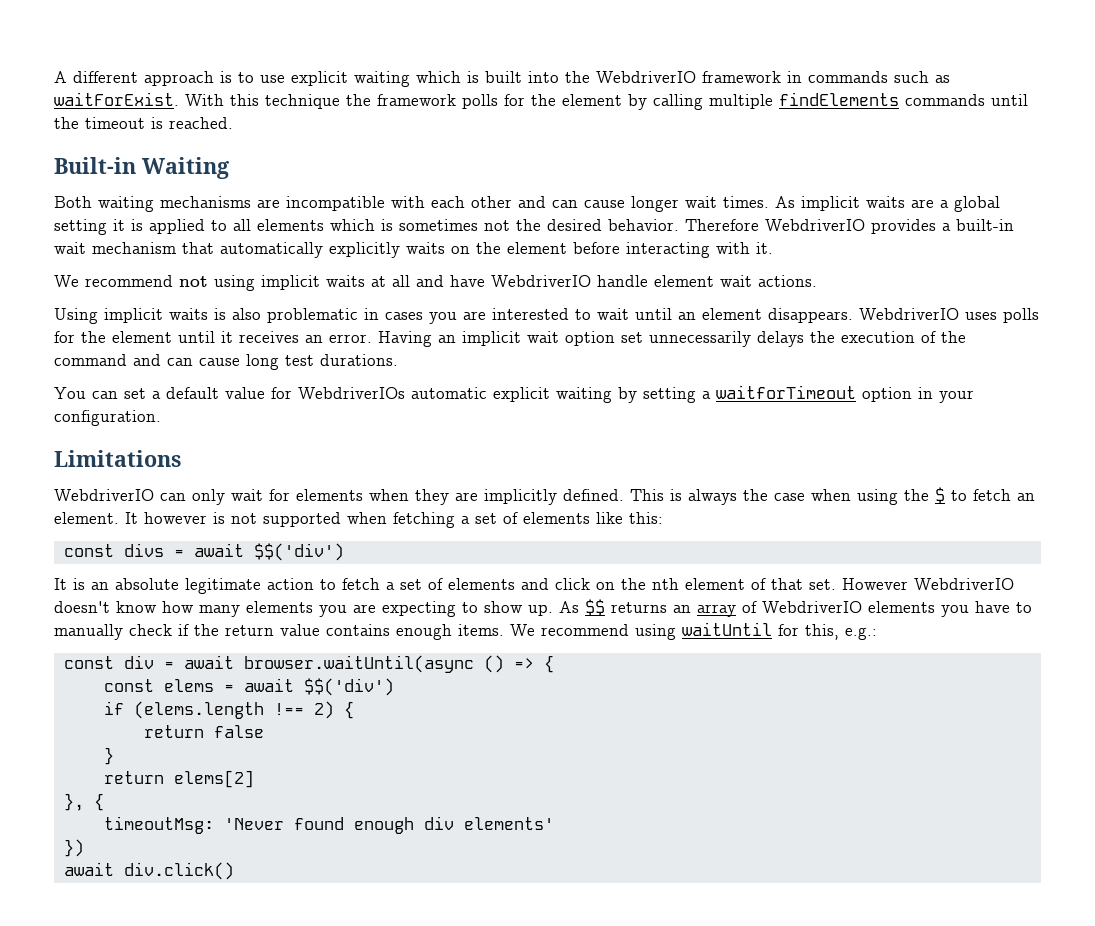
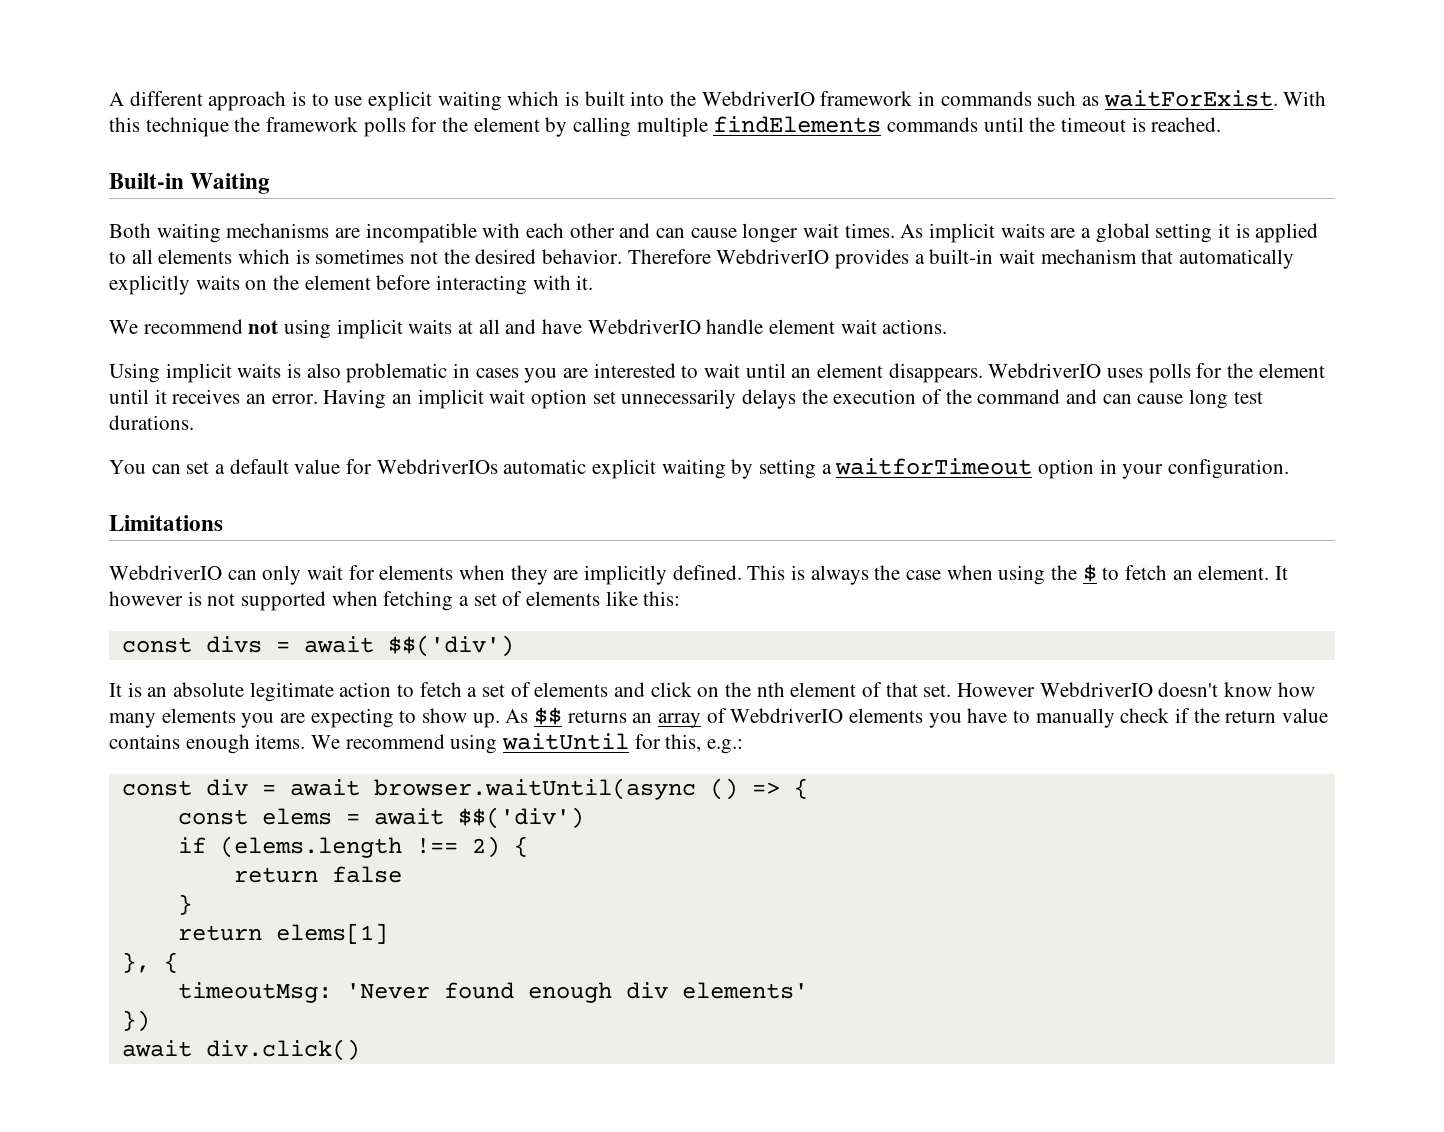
[173,770,254,788] elems[2] -> [275,923,388,944] elems[1]

